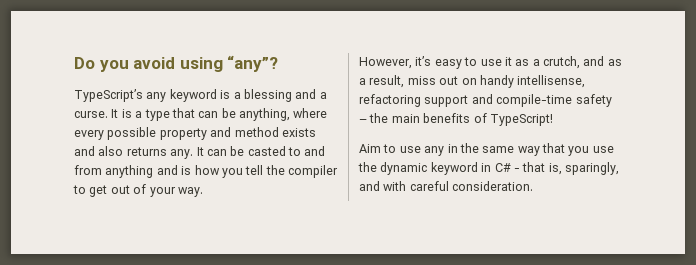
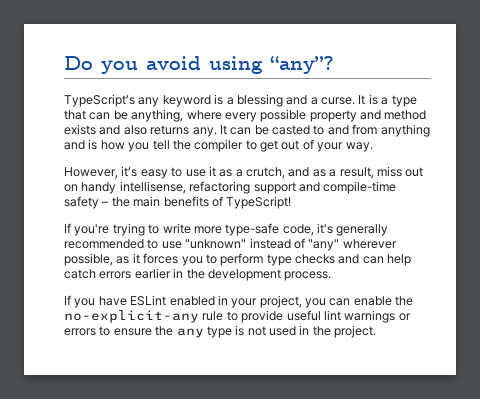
[359,143,614,156] [358,162,619,175] [359,181,534,191] Aim to use any in the same way that you use the dynamic keyword in C# - that is, sparingly, and with careful consideration. -> [64,223,389,236] [64,238,397,251] [64,253,412,266] [64,268,332,281] [64,295,414,308] [64,310,411,323] [64,325,377,338] If you're trying to write more type-safe code, it's generally recommended to use "unknown" instead of "any" wherever possible, as it forces you to perform type checks and can help catch errors earlier in the development process. // If you have ESLint enabled in your project, you can enable the no-explicit-any rule to provide useful lint warnings or errors to ensure the any type is not used in the project.

